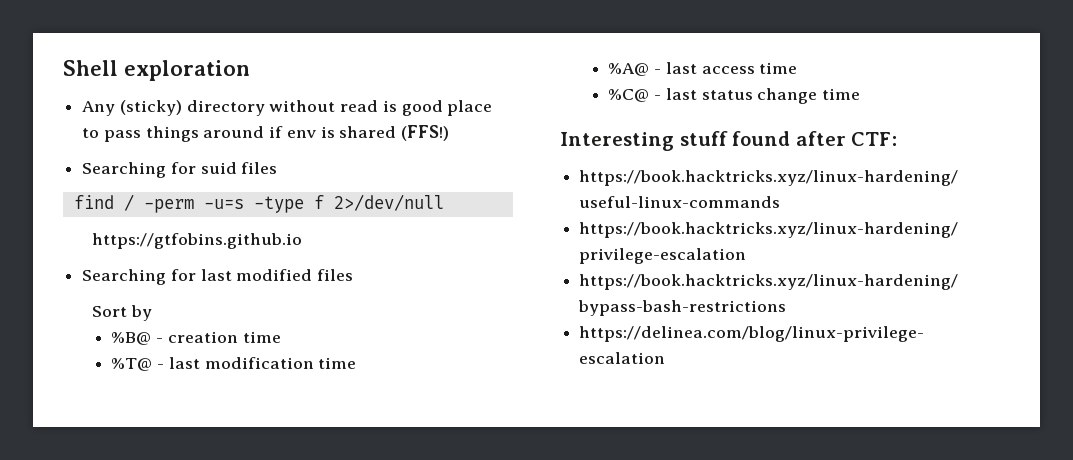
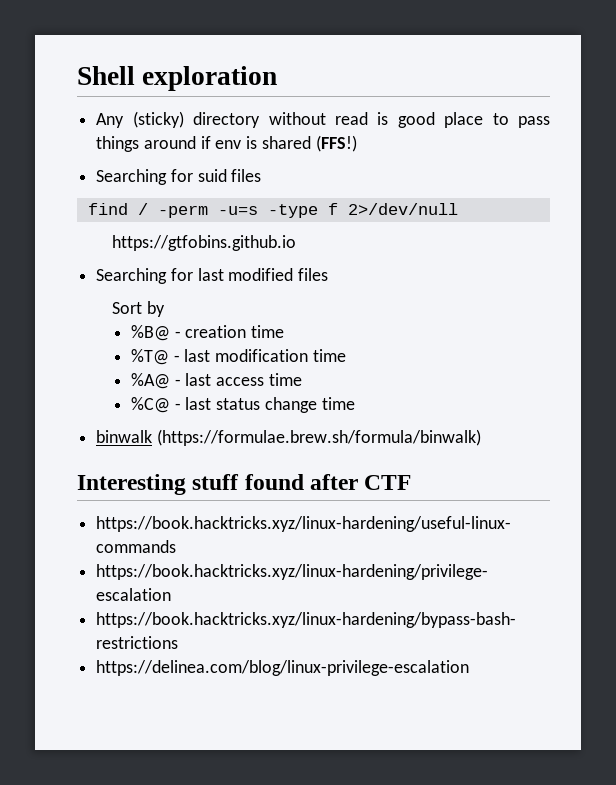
(861, 94) none -> [96,429,481,446] // binwalk (https://formulae.brew.sh/formula/binwalk)
[851,132,898,146] CTF: -> [364,475,412,490] CTF

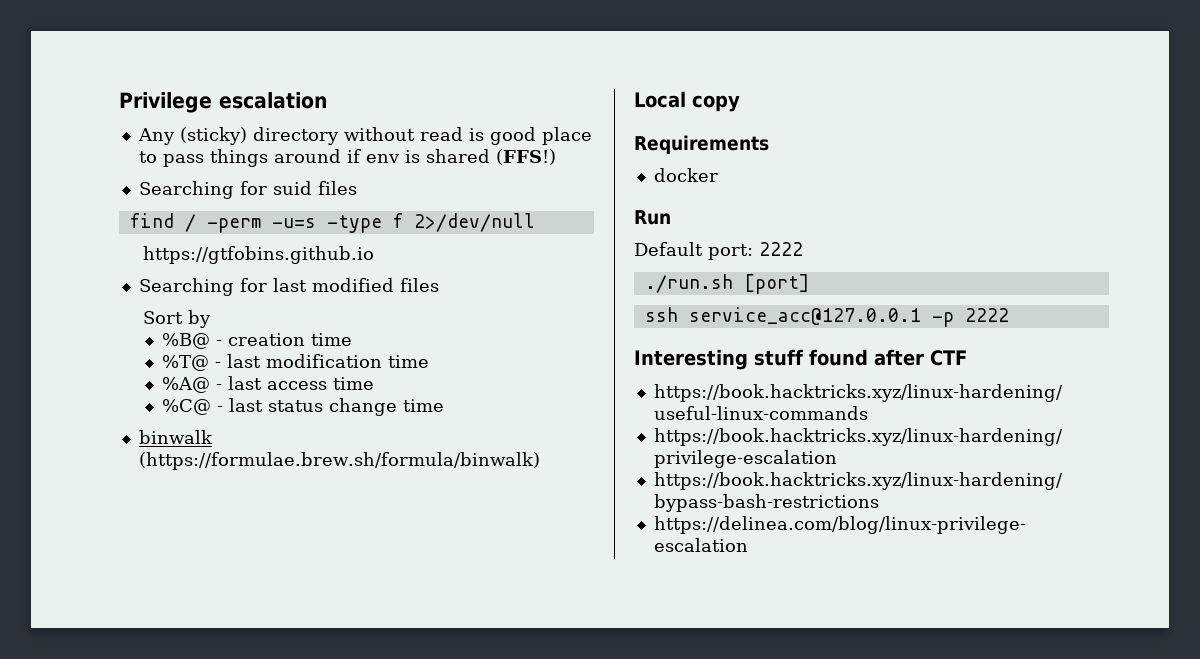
[77,66,278,91] Shell exploration -> [119,92,327,113] Privilege escalation
(481, 437) none -> [634,91,740,112] [634,135,769,154] [653,168,718,182] [634,210,671,225] [634,242,803,260] [644,274,809,294] [644,307,1009,327] // Local copy // Requirements // docker // Run // Default port: 2222 // ./run.sh [port] // ssh service_acc@127.0.0.1 -p 2222

